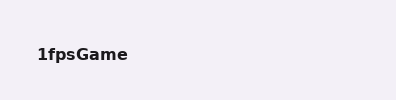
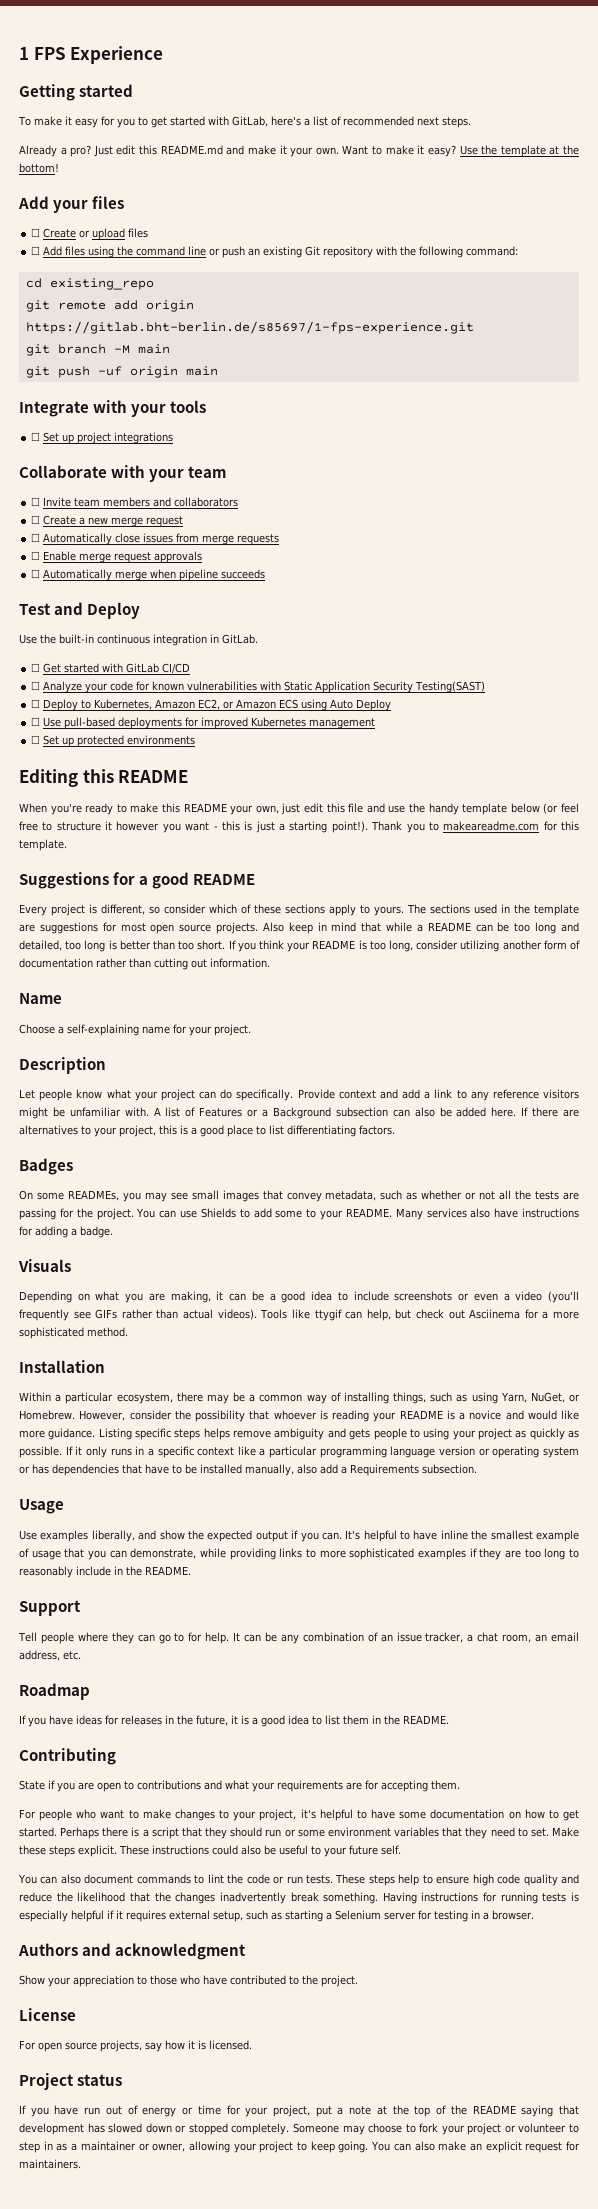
[37,48,128,63] 1fpsGame -> [19,46,164,64] [19,84,134,101] [18,116,471,128] [19,145,579,157] [19,163,59,173] [18,196,125,213] [31,228,149,240] [31,246,519,258] [25,278,154,290] [25,300,194,312] [25,321,474,334] [25,344,170,356] [25,366,218,378] [19,400,207,417] [31,432,174,444] [19,465,227,482] [31,497,239,507] [31,515,184,527] [31,533,280,545] [31,551,203,563] [31,569,266,581] [19,602,141,619] [19,634,258,646] [31,663,191,674] [31,681,486,693] [31,699,392,711] [31,717,376,729] [31,735,196,747] [19,769,189,787] [19,803,580,815] [19,821,579,833] [19,839,67,851] [19,872,256,889] [19,904,579,916] [19,922,580,934] [19,940,580,952] [19,958,270,970] [19,993,62,1004] [19,1024,251,1036] [19,1057,106,1074] [19,1089,579,1101] [19,1107,579,1119] [19,1125,395,1137] [19,1158,73,1175] [19,1190,580,1202] [19,1208,580,1220] [19,1226,113,1238] [18,1259,71,1272] [19,1291,579,1303] [19,1309,579,1321] [19,1327,128,1339] [19,1360,105,1373] [19,1392,580,1404] [19,1410,579,1422] [19,1428,580,1440] [19,1446,579,1458] [19,1464,477,1476] [19,1499,64,1514] [19,1530,580,1542] [19,1548,579,1560] [19,1566,191,1578] [19,1600,81,1616] [18,1632,579,1644] [19,1650,81,1661] [19,1683,90,1700] [19,1715,449,1727] [19,1748,116,1765] [19,1780,460,1792] [19,1809,579,1821] [19,1827,579,1839] [19,1845,401,1857] [18,1874,579,1886] [19,1892,579,1904] [19,1910,534,1922] [18,1943,247,1960] [19,1975,358,1987] [19,2008,76,2021] [19,2040,252,2052] [19,2073,123,2090] [19,2105,580,2117] [19,2123,579,2135] [19,2141,580,2153] [19,2159,81,2169] 1 FPS Experience // Getting started // To make it easy for you to get started with GitLab, here's a list of recommended next steps. // Already a pro? Just edit this README.md and make it your own. Want to make it easy? Use the template at the bottom! // Add your files // ☐ Create or upload files // ☐ Add files using the command line or push an existing Git repository with the following command: // cd existing_repo // git remote add origin https://gitlab.bht-berlin.de/s85697/1-fps-experience.git // git branch -M main // git push -uf origin main // Integrate with your tools // ☐ Set up project integrations // Collaborate with your team // ☐ Invite team members and collaborators // ☐ Create a new merge request // ☐ Automatically close issues from merge requests // ☐ Enable merge request approvals // ☐ Automatically merge when pipeline succeeds // Test and Deploy // Use the built-in continuous integration in GitLab. // ☐ Get started with GitLab CI/CD // ☐ Analyze your code for known vulnerabilities with Static Application Security Testing(SAST) // ☐ Deploy to Kubernetes, Amazon EC2, or Amazon ECS using Auto Deploy // ☐ Use pull-based deployments for improved Kubernetes management // ☐ Set up protected environments // Editing this README // When you're ready to make this README your own, just edit this file and use the handy template below (or feel free to structure it however you want - this is just a starting point!). Thank you to makeareadme.com for this template. // Suggestions for a good README // Every project is different, so consider which of these sections apply to yours. The sections used in the template are suggestions for most open source projects. Also keep in mind that while a README can be too long and detailed, too long is better than too short. If you think your README is too long, consider utilizing another form of documentation rather than cutting out information. // Name // Choose a self-explaining name for your project. // Description // Let people know what your project can do specifically. Provide context and add a link to any reference visitors might be unfamiliar with. A list of Features or a Background subsection can also be added here. If there are alternatives to your project, this is a good place to list differentiating factors. // Badges // On some READMEs, you may see small images that convey metadata, such as whether or not all the tests are passing for the project. You can use Shields to add some to your README. Many services also have instructions for adding a badge. // Visuals // Depending on what you are making, it can be a good idea to include screenshots or even a video (you'll frequently see GIFs rather than actual videos). Tools like ttygif can help, but check out Asciinema for a more sophisticated method. // Installation // Within a particular ecosystem, there may be a common way of installing things, such as using Yarn, NuGet, or Homebrew. However, consider the possibility that whoever is reading your README is a novice and would like more guidance. Listing specific steps helps remove ambiguity and gets people to using your project as quickly as possible. If it only runs in a specific context like a particular programming language version or operating system or has dependencies that have to be installed manually, also add a Requirements subsection. // Usage // Use examples liberally, and show the expected output if you can. It's helpful to have inline the smallest example of usage that you can demonstrate, while providing links to more sophisticated examples if they are too long to reasonably include in the README. // Support // Tell people where they can go to for help. It can be any combination of an issue tracker, a chat room, an email address, etc. // Roadmap // If you have ideas for releases in the future, it is a good idea to list them in the README. // Contributing // State if you are open to contributions and what your requirements are for accepting them. // For people who want to make changes to your project, it's helpful to have some documentation on how to get started. Perhaps there is a script that they should run or some environment variables that they need to set. Make these steps explicit. These instructions could also be useful to your future self. // You can also document commands to lint the code or run tests. These steps help to ensure high code quality and reduce the likelihood that the changes inadvertently break something. Having instructions for running tests is especially helpful if it requires external setup, such as starting a Selenium server for testing in a browser. // Authors and acknowledgment // Show your appreciation to those who have contributed to the project. // License // For open source projects, say how it is licensed. // Project status // If you have run out of energy or time for your project, put a note at the top of the README saying that development has slowed down or stopped completely. Someone may choose to fork your project or volunteer to step in as a maintainer or owner, allowing your project to keep going. You can also make an explicit request for maintainers.

